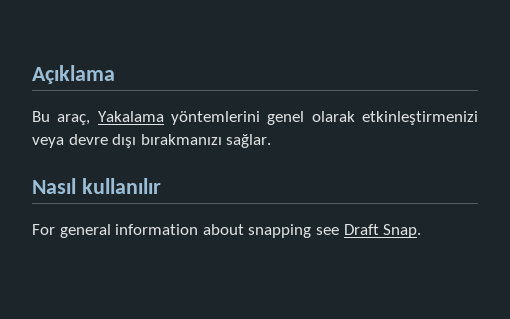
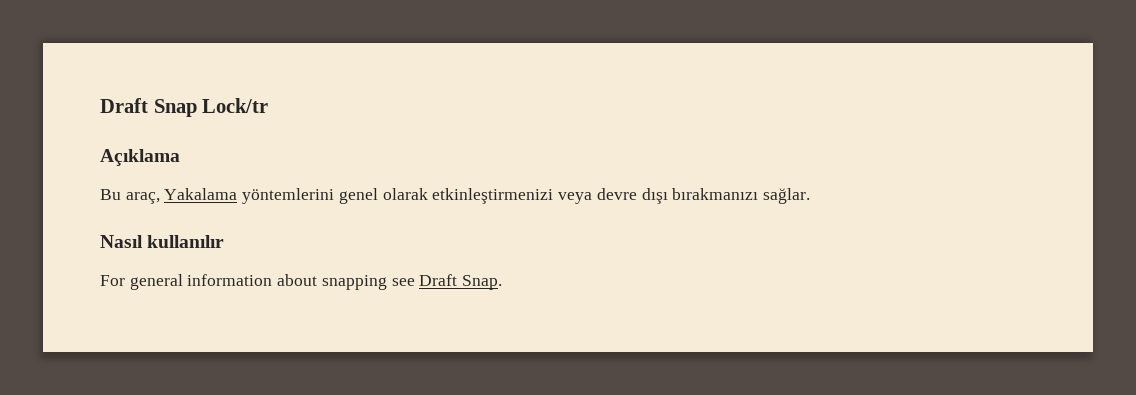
(32, 74) none -> [100,98,269,117] Draft Snap Lock/tr //

